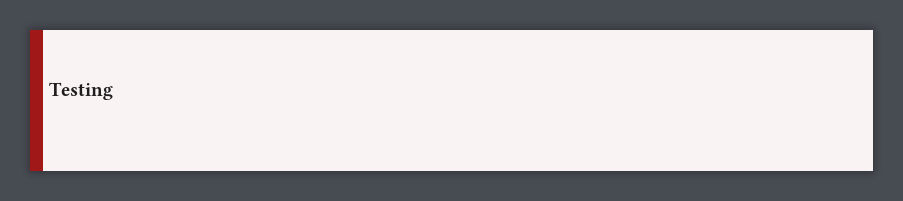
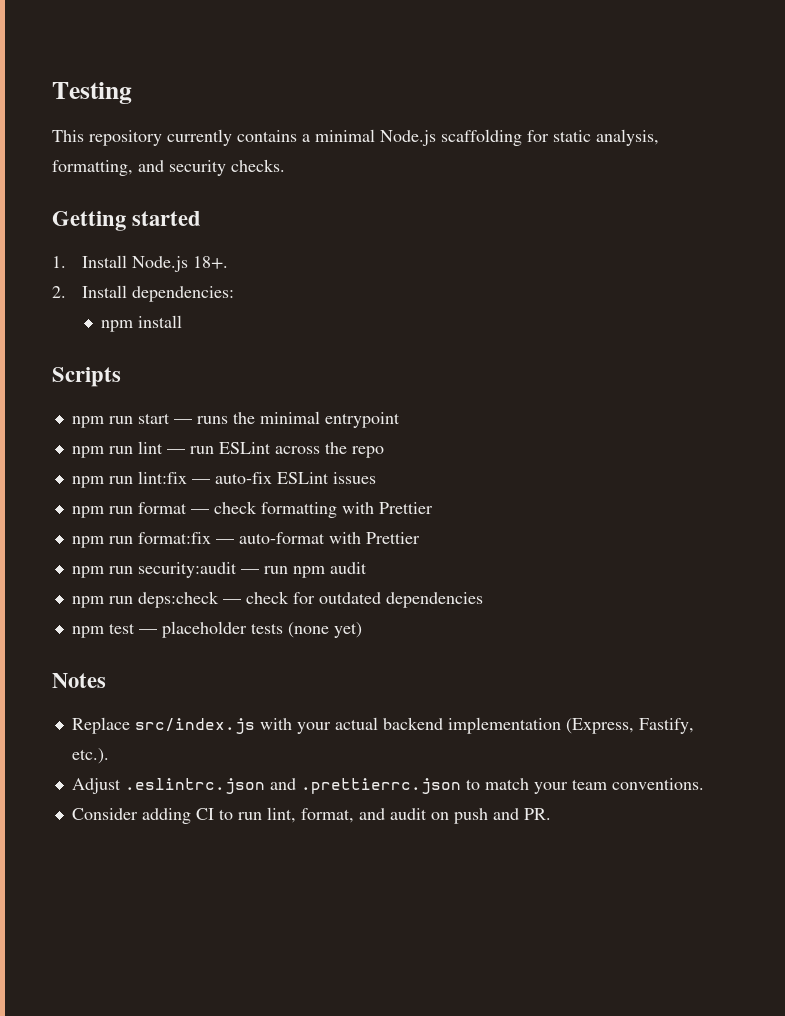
(113, 91) none -> [52,129,659,146] [52,159,285,176] [52,211,202,231] [52,255,228,272] [52,285,234,302] [101,315,183,332] [52,367,121,387] [71,411,400,428] [71,441,384,458] [71,471,376,488] [71,501,433,518] [71,532,420,548] [71,562,367,578] [71,591,483,608] [71,621,362,638] [52,673,106,688] [71,717,694,734] [71,748,109,764] [71,778,704,794] [71,807,551,824] // This repository currently contains a minimal Node.js scaffolding for static analysis, formatting, and security checks. // Getting started // 1. Install Node.js 18+. // 2. Install dependencies: // npm install // Scripts // npm run start — runs the minimal entrypoint // npm run lint — run ESLint across the repo // npm run lint:fix — auto-fix ESLint issues // npm run format — check formatting with Prettier // npm run format:fix — auto-format with Prettier // npm run security:audit — run npm audit // npm run deps:check — check for outdated dependencies // npm test — placeholder tests (none yet) // Notes // Replace src/index.js with your actual backend implementation (Express, Fastify, etc.). // Adjust .eslintrc.json and .prettierrc.json to match your team conventions. // Consider adding CI to run lint, format, and audit on push and PR.

